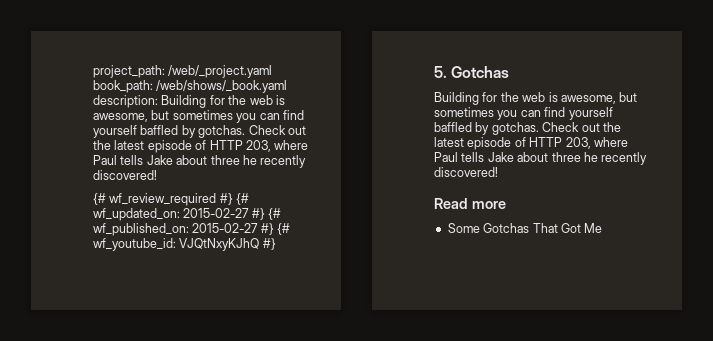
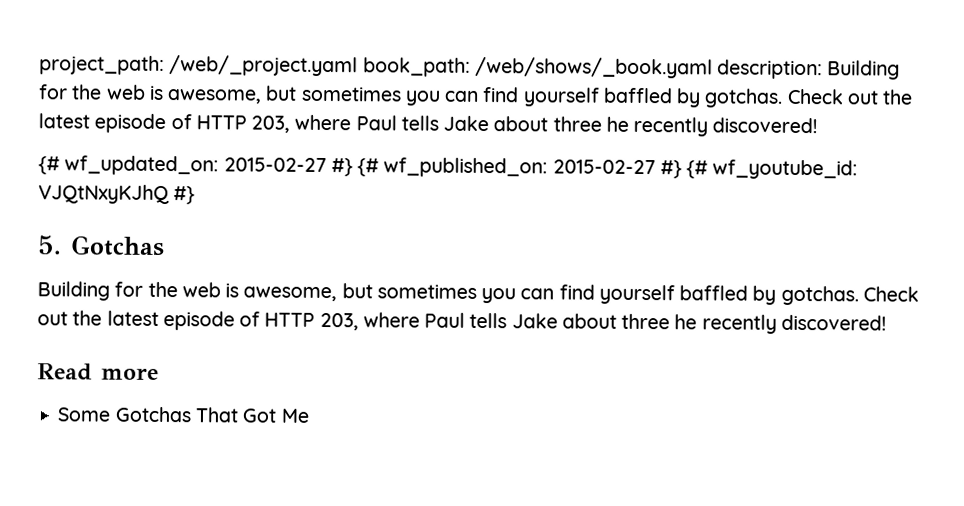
[109,193,250,206] wf_review_required #} {# -> (60, 165) none

